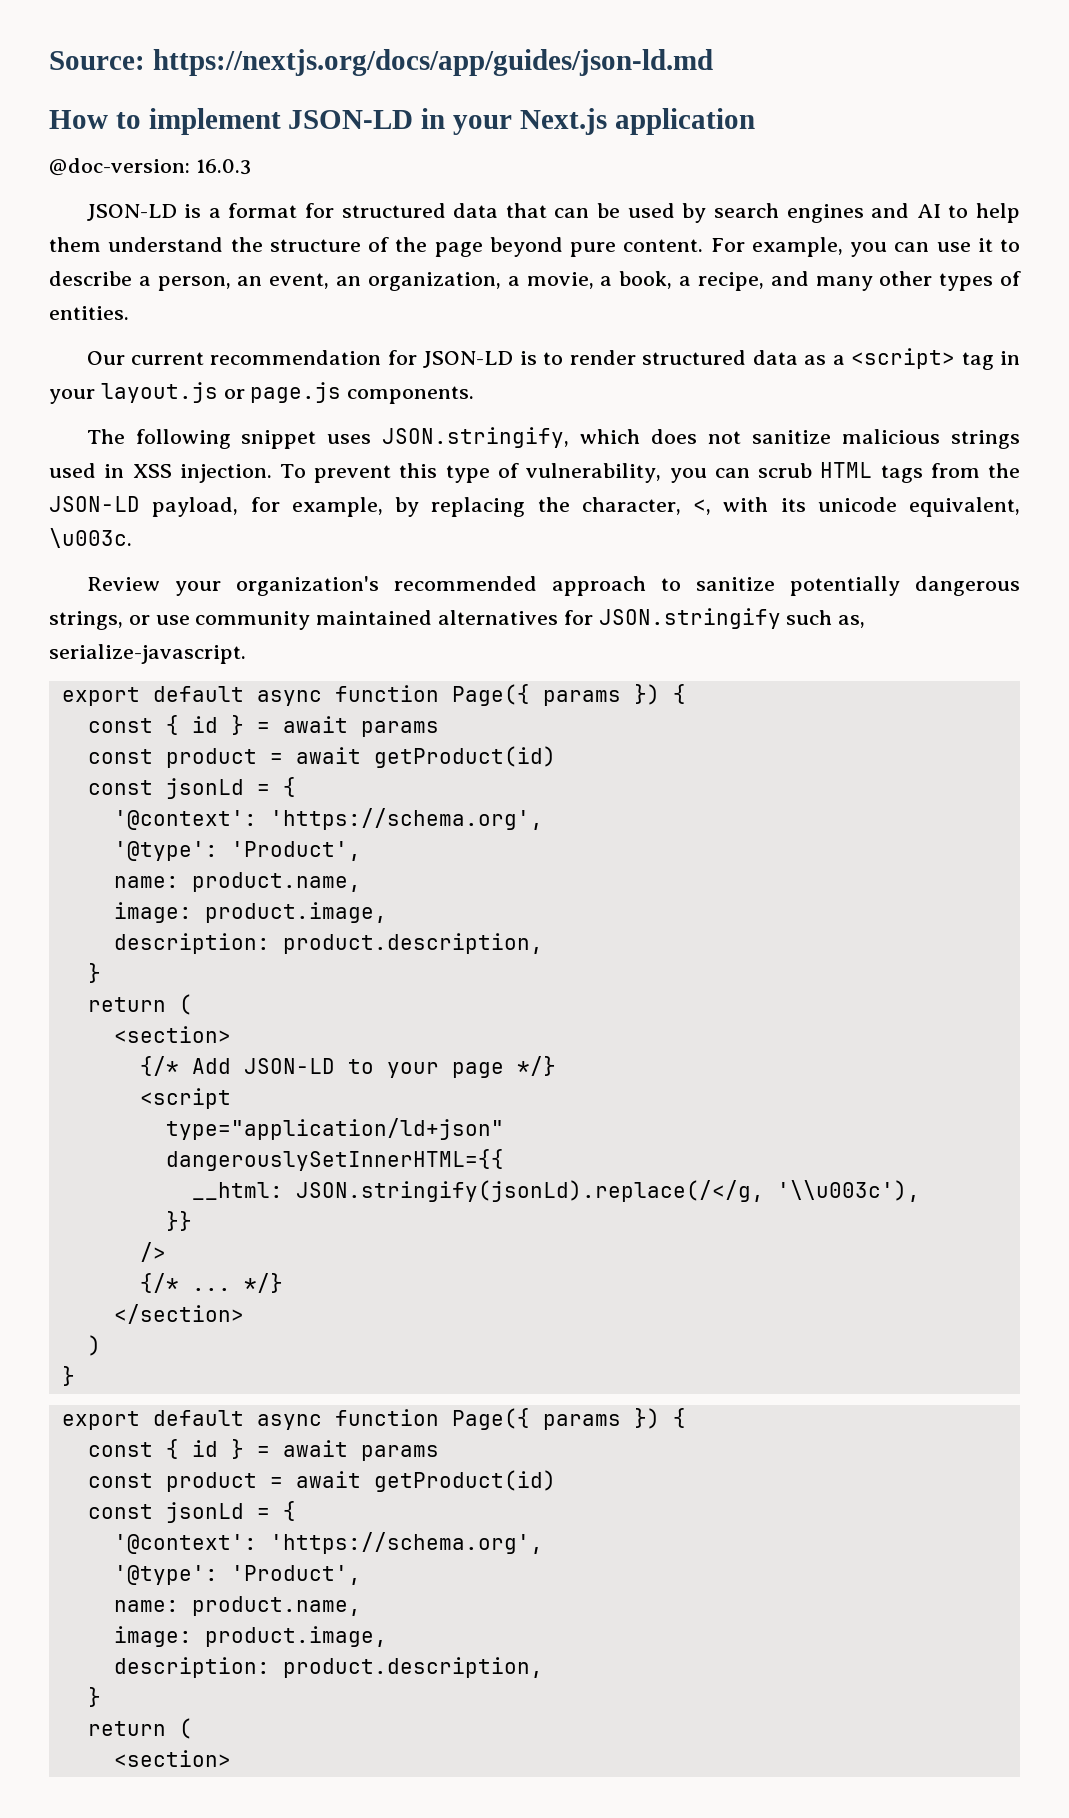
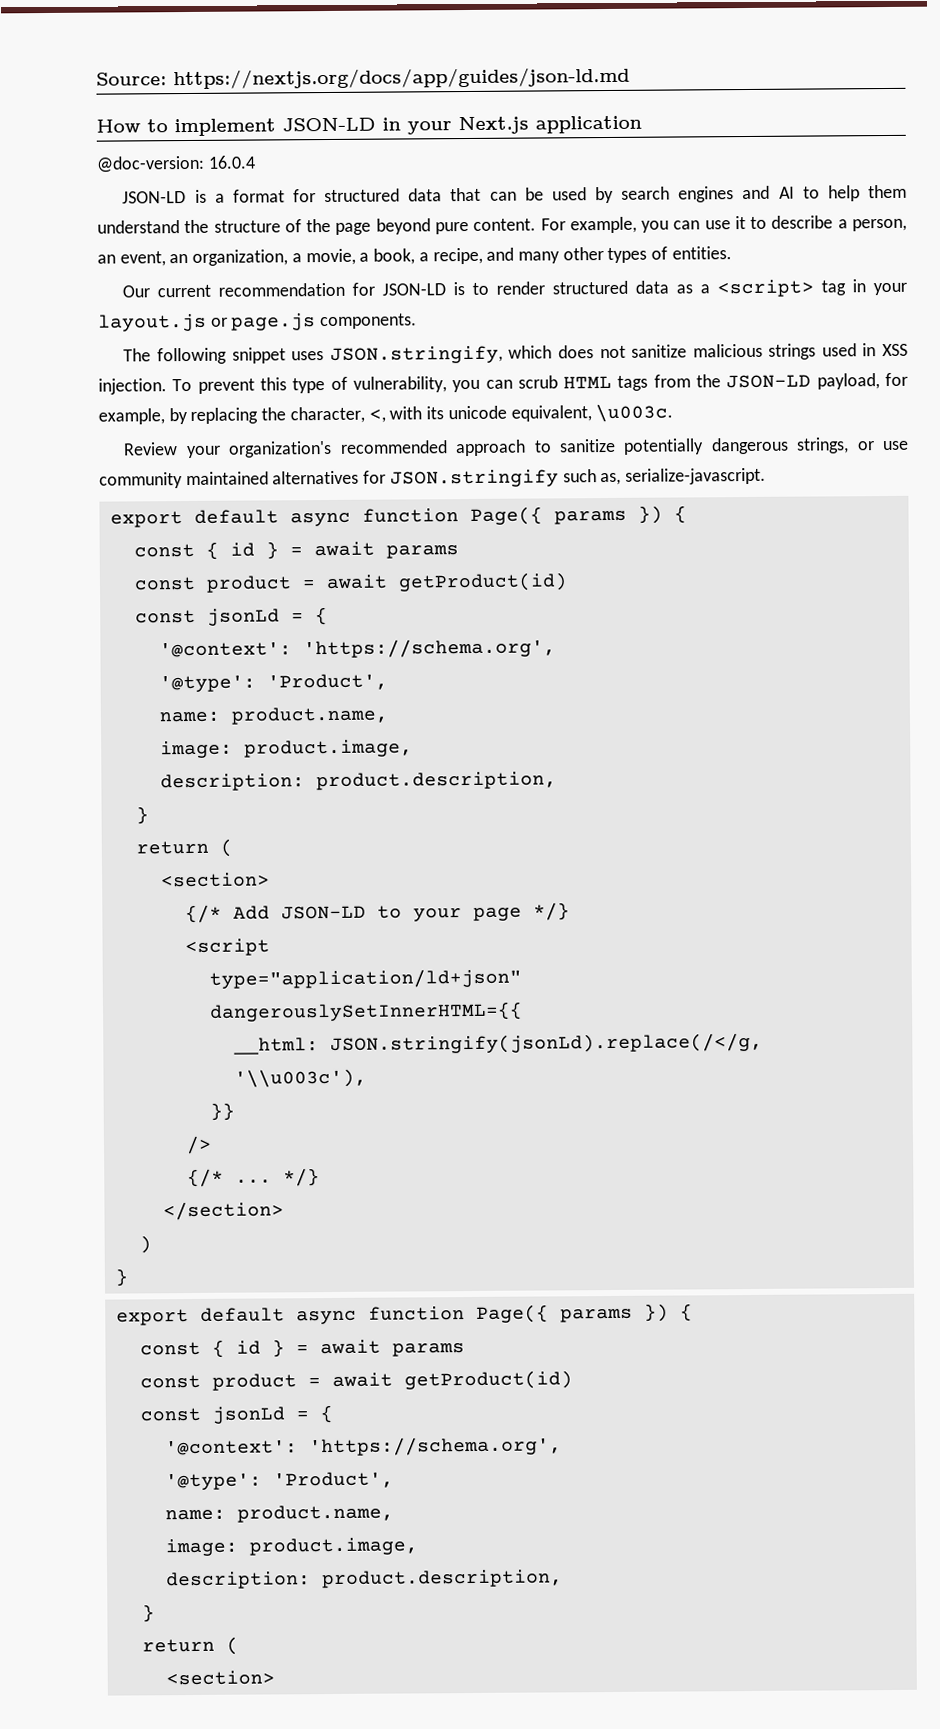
[195,159,251,175] 16.0.3 -> [207,155,256,169] 16.0.4

